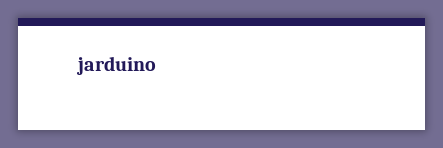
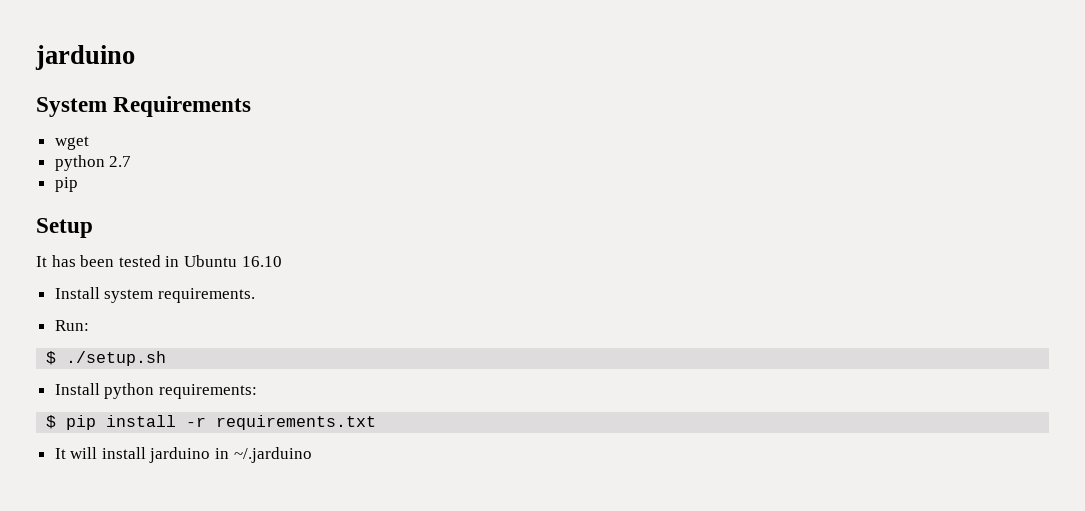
[76,56,156,75] jarduino -> [35,45,135,70] [36,96,252,117] [54,136,89,150] [54,155,132,171] [54,177,78,192] [36,218,93,238] [36,255,282,267] [54,287,255,303] [54,320,89,331] [46,351,167,366] [54,383,257,399] [46,415,377,430] [54,447,312,463] jarduino // System Requirements // wget // python 2.7 // pip // Setup // It has been tested in Ubuntu 16.10 // Install system requirements. // Run: // $ ./setup.sh // Install python requirements: // $ pip install -r requirements.txt // It will install jarduino in ~/.jarduino

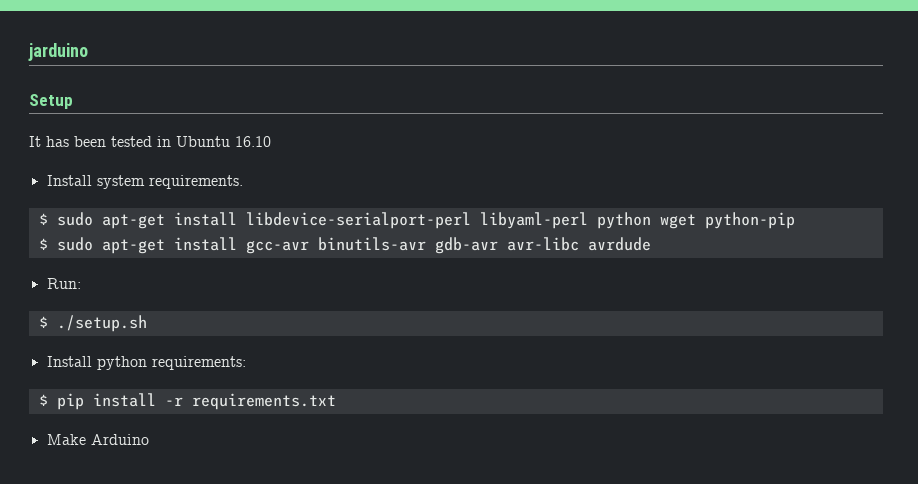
[35,45,135,70] [36,96,252,117] [54,136,89,150] [54,155,132,171] [54,177,78,192] jarduino // System Requirements // wget // python 2.7 // pip -> [28,43,88,61] jarduino
(255, 295) none -> [38,212,795,229] [38,237,651,254] // $ sudo apt-get install libdevice-serialport-perl libyaml-perl python wget python-pip // $ sudo apt-get install gcc-avr binutils-avr gdb-avr avr-libc avrdude
[54,447,312,463] It will install jarduino in ~/.jarduino -> [46,434,149,445] Make Arduino

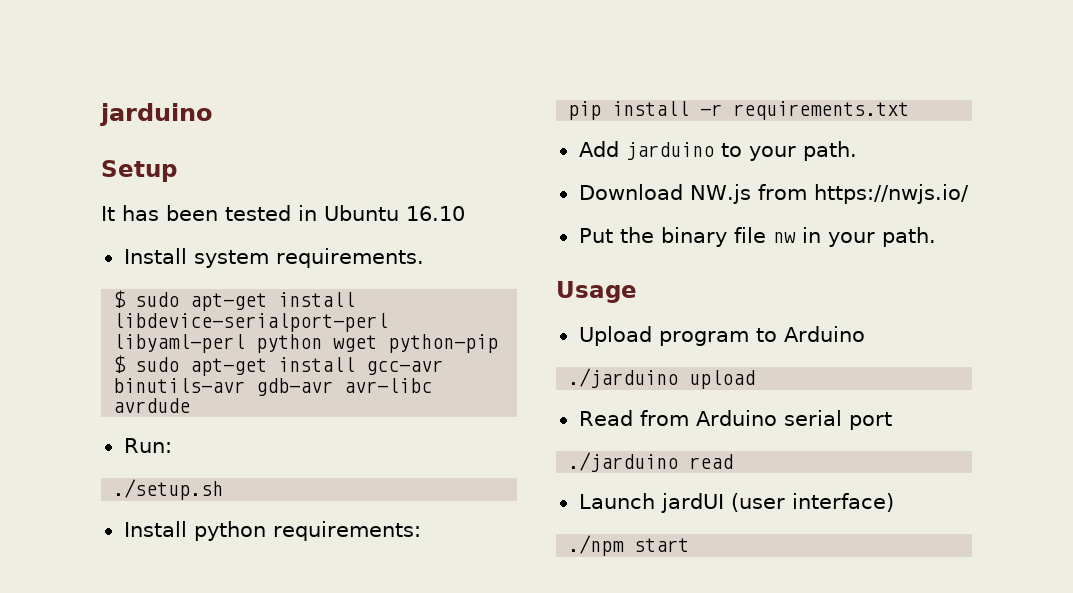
[38,316,48,328] $ -> (172, 445) none
[38,394,48,406] $ -> (421, 531) none
[46,434,149,445] Make Arduino -> [578,141,857,161] [578,184,969,204] [578,227,936,247] [556,281,637,303] [578,326,865,346] [568,368,756,389] [578,410,892,430] [568,452,734,472] [578,493,894,513] [568,535,690,556] Add jarduino to your path. // Download NW.js from https://nwjs.io/ // Put the binary file nw in your path. // Usage // Upload program to Arduino // ./jarduino upload // Read from Arduino serial port // ./jarduino read // Launch jardUI (user interface) // ./npm start

